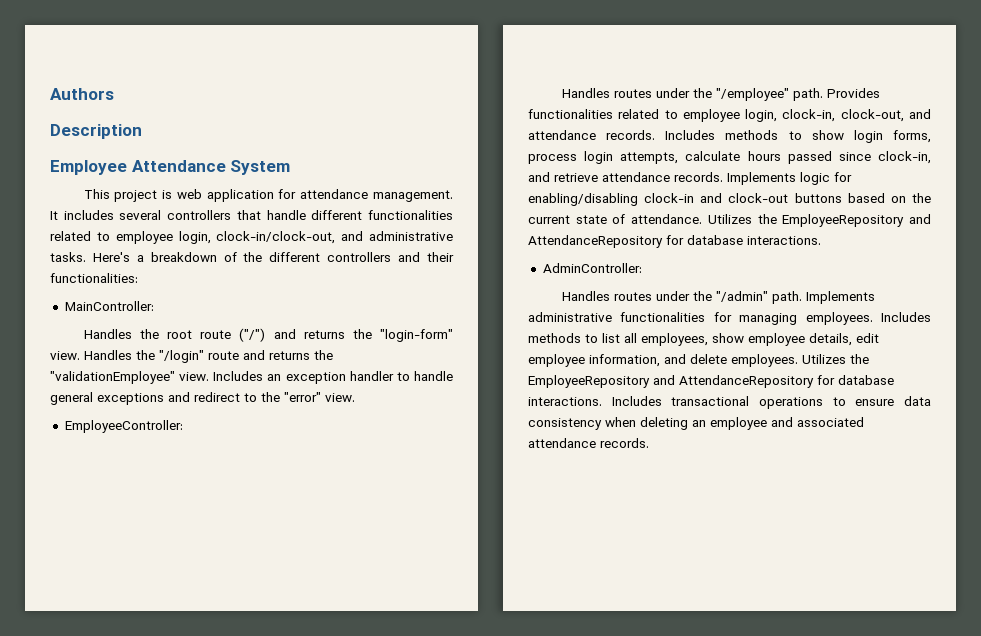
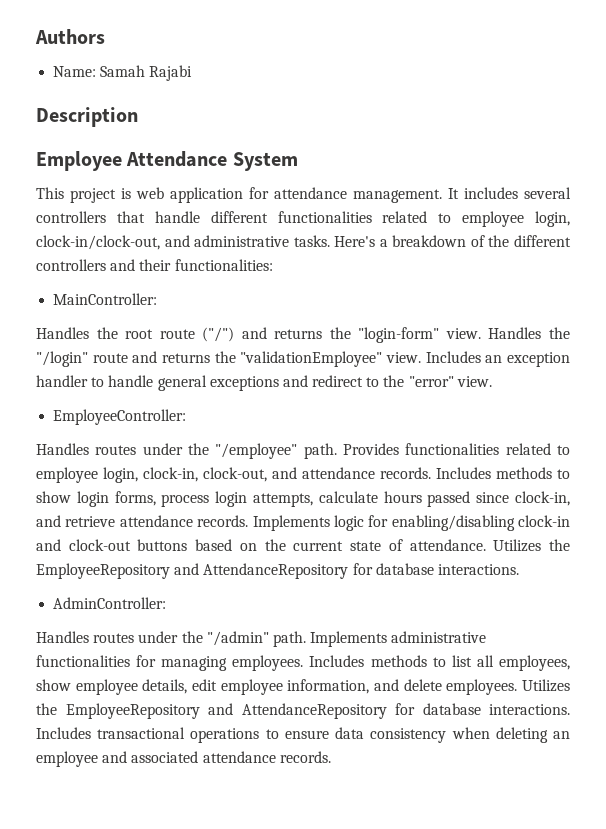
(114, 94) none -> [53,65,193,81] // Name: Samah Rajabi

